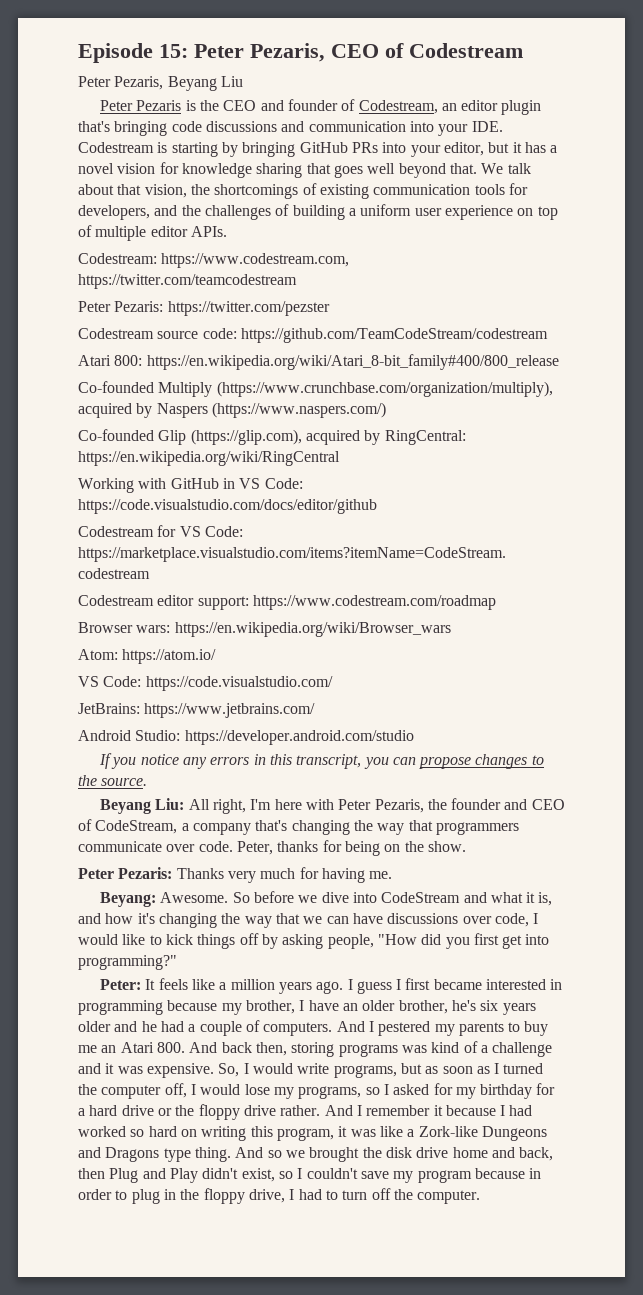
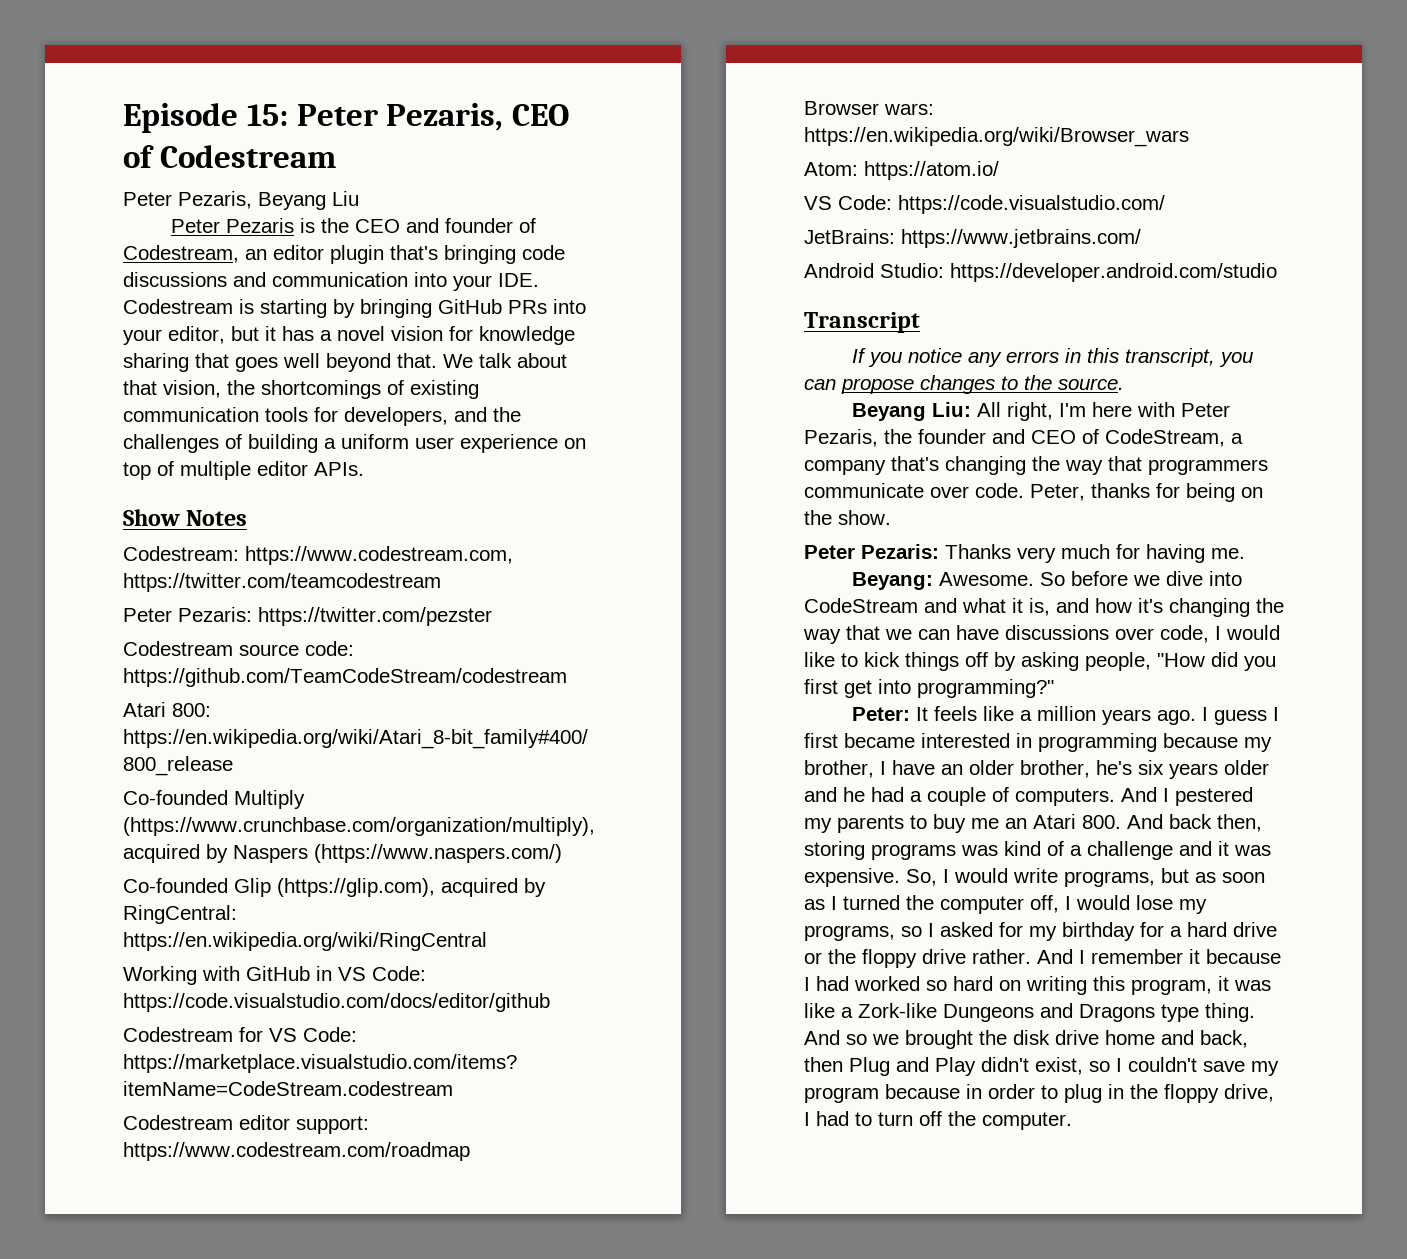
(227, 231) none -> [123,509,248,526] // Show Notes
(414, 737) none -> [804,312,920,333] // Transcript

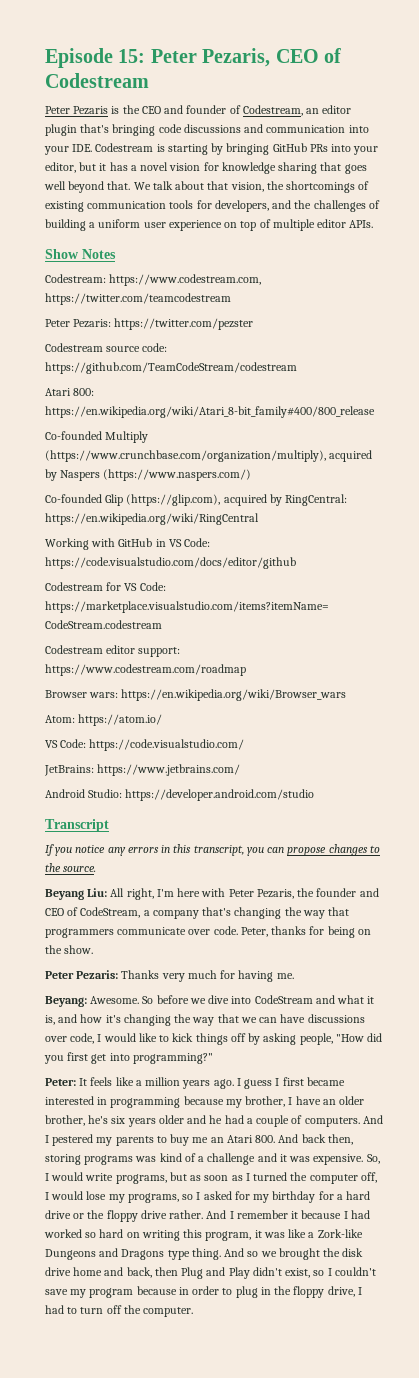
[123,191,359,210] // Peter Pezaris, Beyang Liu -> (149, 80) none

